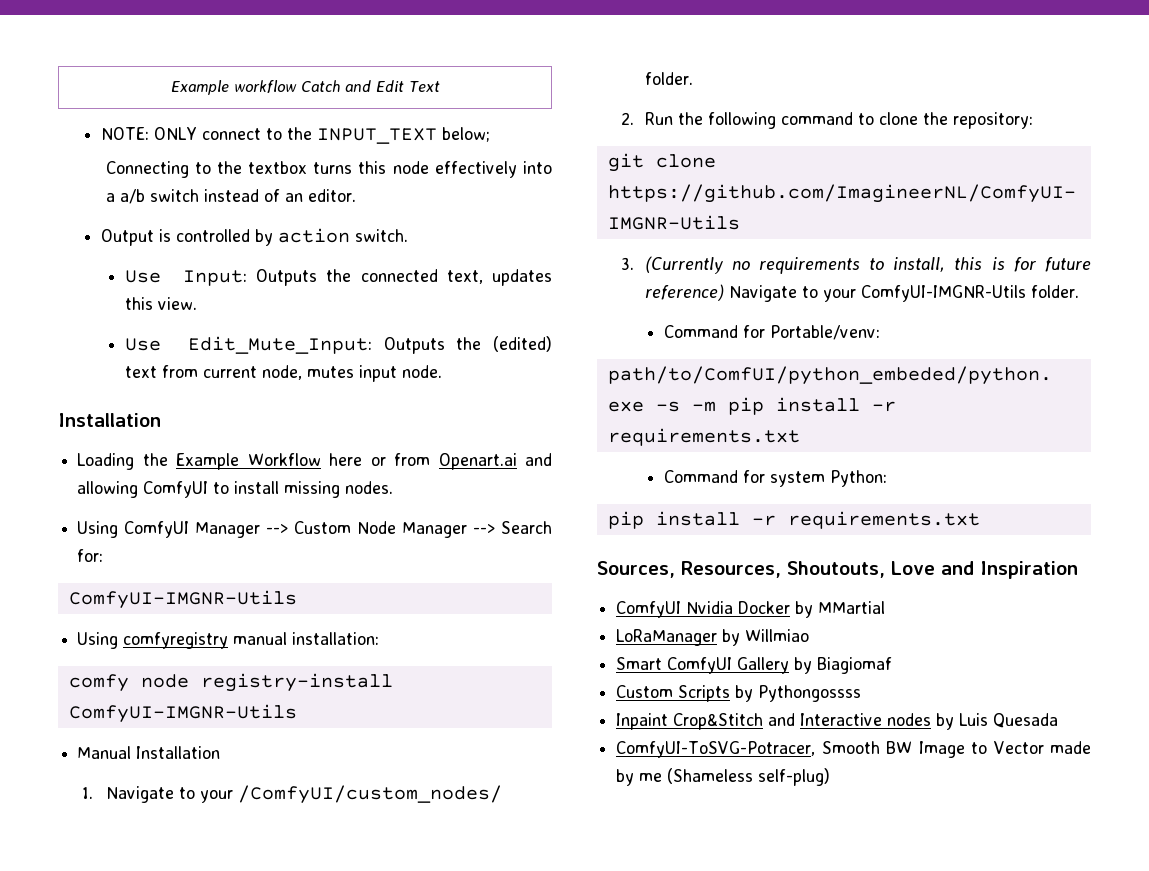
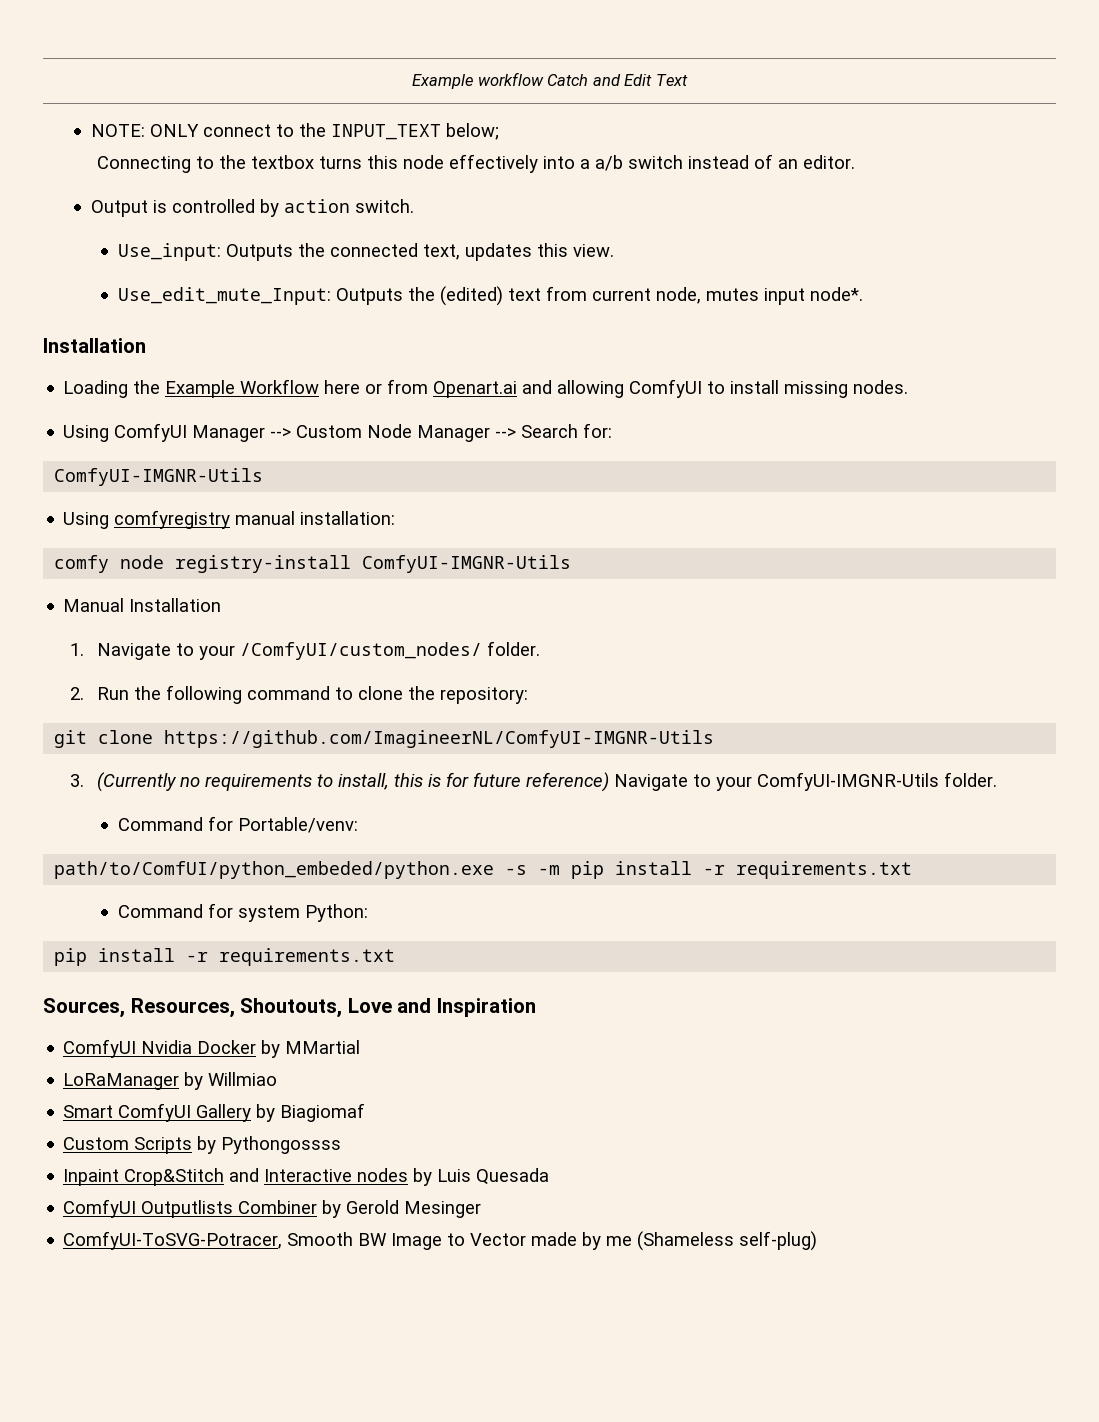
[124,270,247,286] Use Input: -> [117,243,221,261] Use_input:
[124,336,373,354] Use Edit_Mute_Input: -> [117,287,331,305] Use_edit_mute_Input:
[401,365,442,378] node. -> [809,287,863,301] node*.
(1059, 720) none -> [63,1199,482,1218] // ComfyUI Outputlists Combiner by Gerold Mesinger

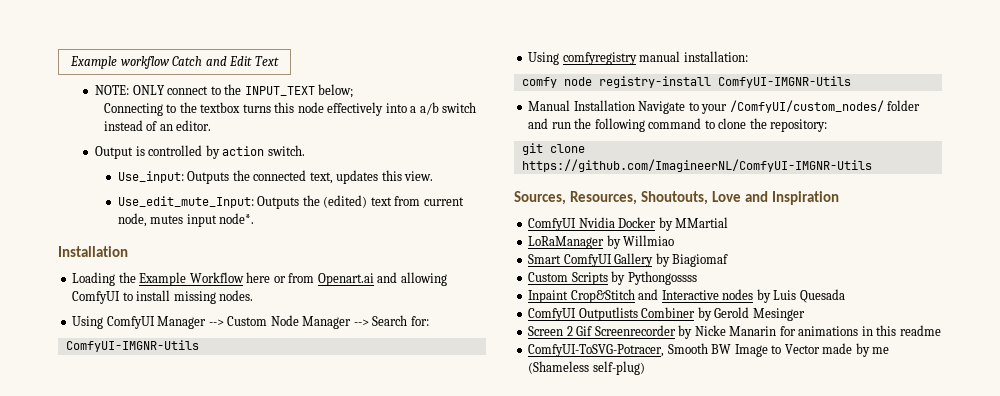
[70,643,85,656] // 1. -> (635, 105) none
[487,641,541,656] [70,687,130,700] folder. // 2. Run -> [887,100,921,111] [528,118,571,129] folder and run
[70,772,998,792] [117,816,358,833] [54,861,913,879] [117,903,368,922] [54,948,396,966] // 3. (Currently no requirements to install, this is for future reference) Navigate to your ComfyUI-IMGNR-Utils folder. // Command for Portable/venv: // path/to/ComfUI/python_embeded/python.exe -s -m pip install -r requirements.txt // Command for system Python: // pip install -r requirements.txt -> (872, 165) none
(482, 1209) none -> [528,325,941,339] // Screen 2 Gif Screenrecorder by Nicke Manarin for animations in this readme

